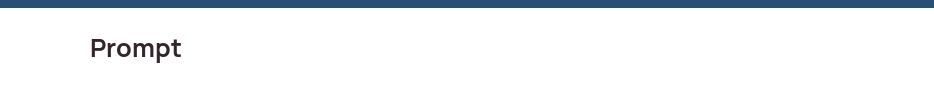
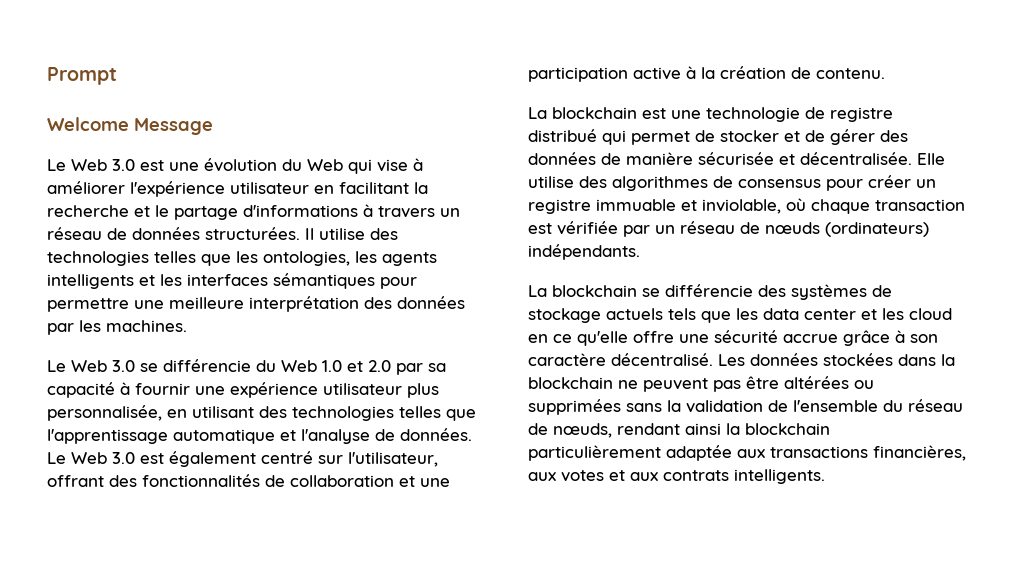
(182, 51) none -> [47,117,213,135] [47,158,423,174] [47,181,428,197] [47,204,460,220] [47,227,398,240] [47,251,437,266] [47,273,417,289] [47,296,465,312] [47,320,187,335] [47,359,446,375] [47,382,439,398] [47,405,476,421] [47,428,472,444] [47,451,438,467] [47,474,450,487] [528,66,885,82] [528,107,893,122] [528,129,908,145] [528,152,945,165] [528,175,936,191] [528,198,965,214] [528,221,929,237] [528,244,640,260] [528,284,892,300] [528,308,952,323] [528,330,938,346] [528,353,955,366] [528,376,874,392] [528,399,963,415] [528,423,830,438] [528,445,966,461] [528,469,825,484] // Welcome Message // Le Web 3.0 est une évolution du Web qui vise à améliorer l'expérience utilisateur en facilitant la recherche et le partage d'informations à travers un réseau de données structurées. Il utilise des technologies telles que les ontologies, les agents intelligents et les interfaces sémantiques pour permettre une meilleure interprétation des données par les machines. // Le Web 3.0 se différencie du Web 1.0 et 2.0 par sa capacité à fournir une expérience utilisateur plus personnalisée, en utilisant des technologies telles que l'apprentissage automatique et l'analyse de données. Le Web 3.0 est également centré sur l'utilisateur, offrant des fonctionnalités de collaboration et une participation active à la création de contenu. // La blockchain est une technologie de registre distribué qui permet de stocker et de gérer des données de manière sécurisée et décentralisée. Elle utilise des algorithmes de consensus pour créer un registre immuable et inviolable, où chaque transaction est vérifiée par un réseau de nœuds (ordinateurs) indépendants. // La blockchain se différencie des systèmes de stockage actuels tels que les data center et les cloud en ce qu'elle offre une sécurité accrue grâce à son caractère décentralisé. Les données stockées dans la blockchain ne peuvent pas être altérées ou supprimées sans la validation de l'ensemble du réseau de nœuds, rendant ainsi la blockchain particulièrement adaptée aux transactions financières, aux votes et aux contrats intelligents.

